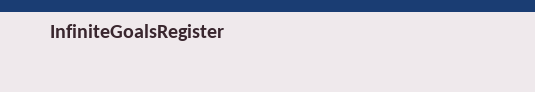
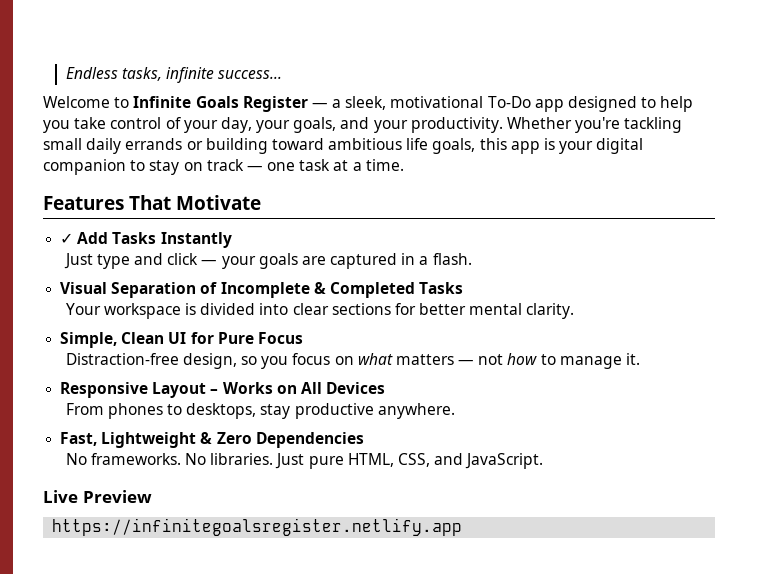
[50,24,224,41] InfiniteGoalsRegister -> [65,67,283,83] [43,96,694,112] [43,117,683,133] [43,138,644,154] [43,159,404,175] [43,195,261,210] [60,232,232,248] [63,253,472,269] [60,282,464,298] [65,303,575,319] [60,332,303,348] [65,353,641,369] [60,382,386,398] [65,403,455,419] [60,432,364,448] [65,453,544,469] [43,490,152,503] [52,518,463,536] Endless tasks, infinite success... // Welcome to Infinite Goals Register — a sleek, motivational To-Do app designed to help you take control of your day, your goals, and your productivity. Whether you're tackling small daily errands or building toward ambitious life goals, this app is your digital companion to stay on track — one task at a time. // Features That Motivate // ✓ Add Tasks Instantly // Just type and click — your goals are captured in a flash. // Visual Separation of Incomplete & Completed Tasks // Your workspace is divided into clear sections for better mental clarity. // Simple, Clean UI for Pure Focus // Distraction-free design, so you focus on what matters — not how to manage it. // Responsive Layout – Works on All Devices // From phones to desktops, stay productive anywhere. // Fast, Lightweight & Zero Dependencies // No frameworks. No libraries. Just pure HTML, CSS, and JavaScript. // Live Preview // https://infinitegoalsregister.netlify.app

